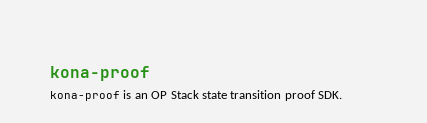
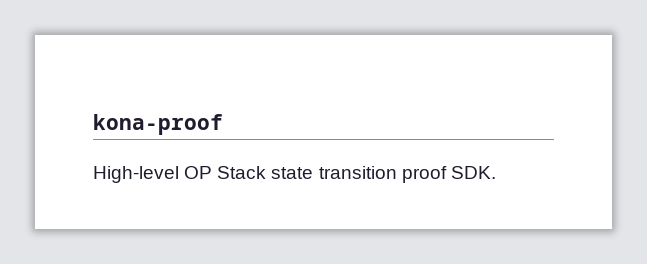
[50,90,148,101] kona-proof is an -> [93,166,179,183] High-level

